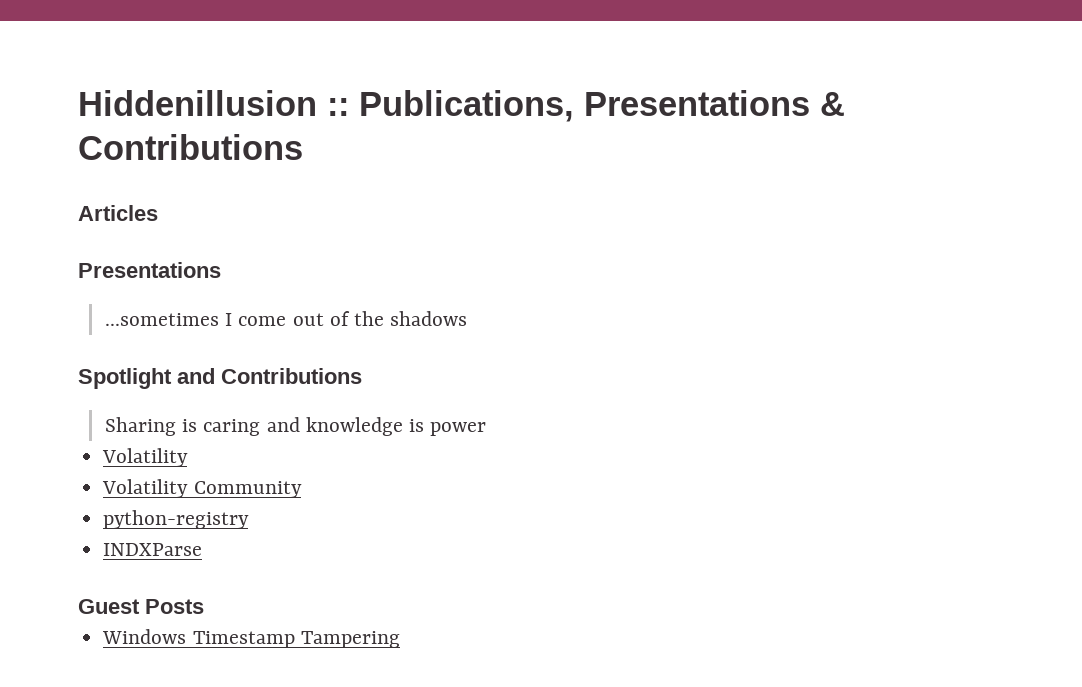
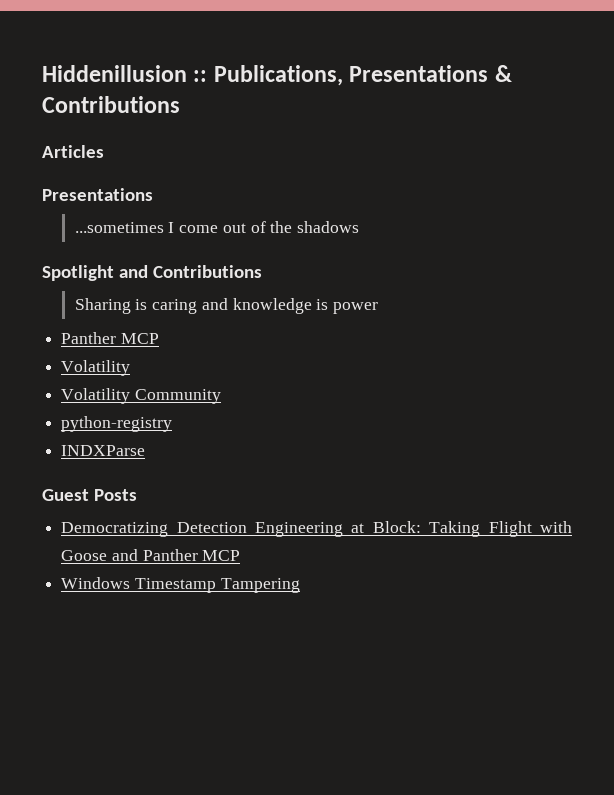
(487, 429) none -> [61,332,159,344] // Panther MCP
(204, 606) none -> [61,521,573,537] [61,549,241,561] // Democratizing Detection Engineering at Block: Taking Flight with Goose and Panther MCP

